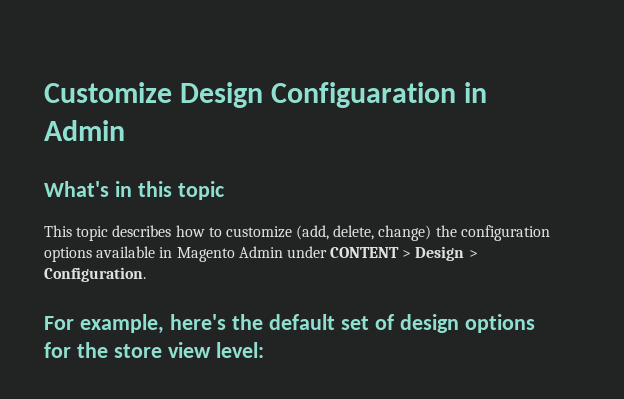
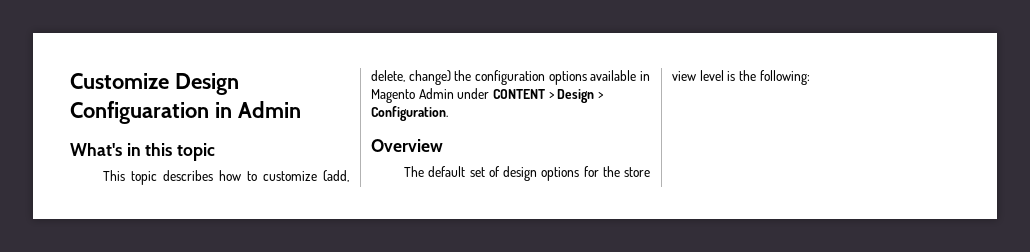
[44,314,263,334] For example, here's the -> [371,139,443,152] [404,166,425,177] Overview // The
[215,342,264,358] level: -> [699,70,810,85] level is the following:

